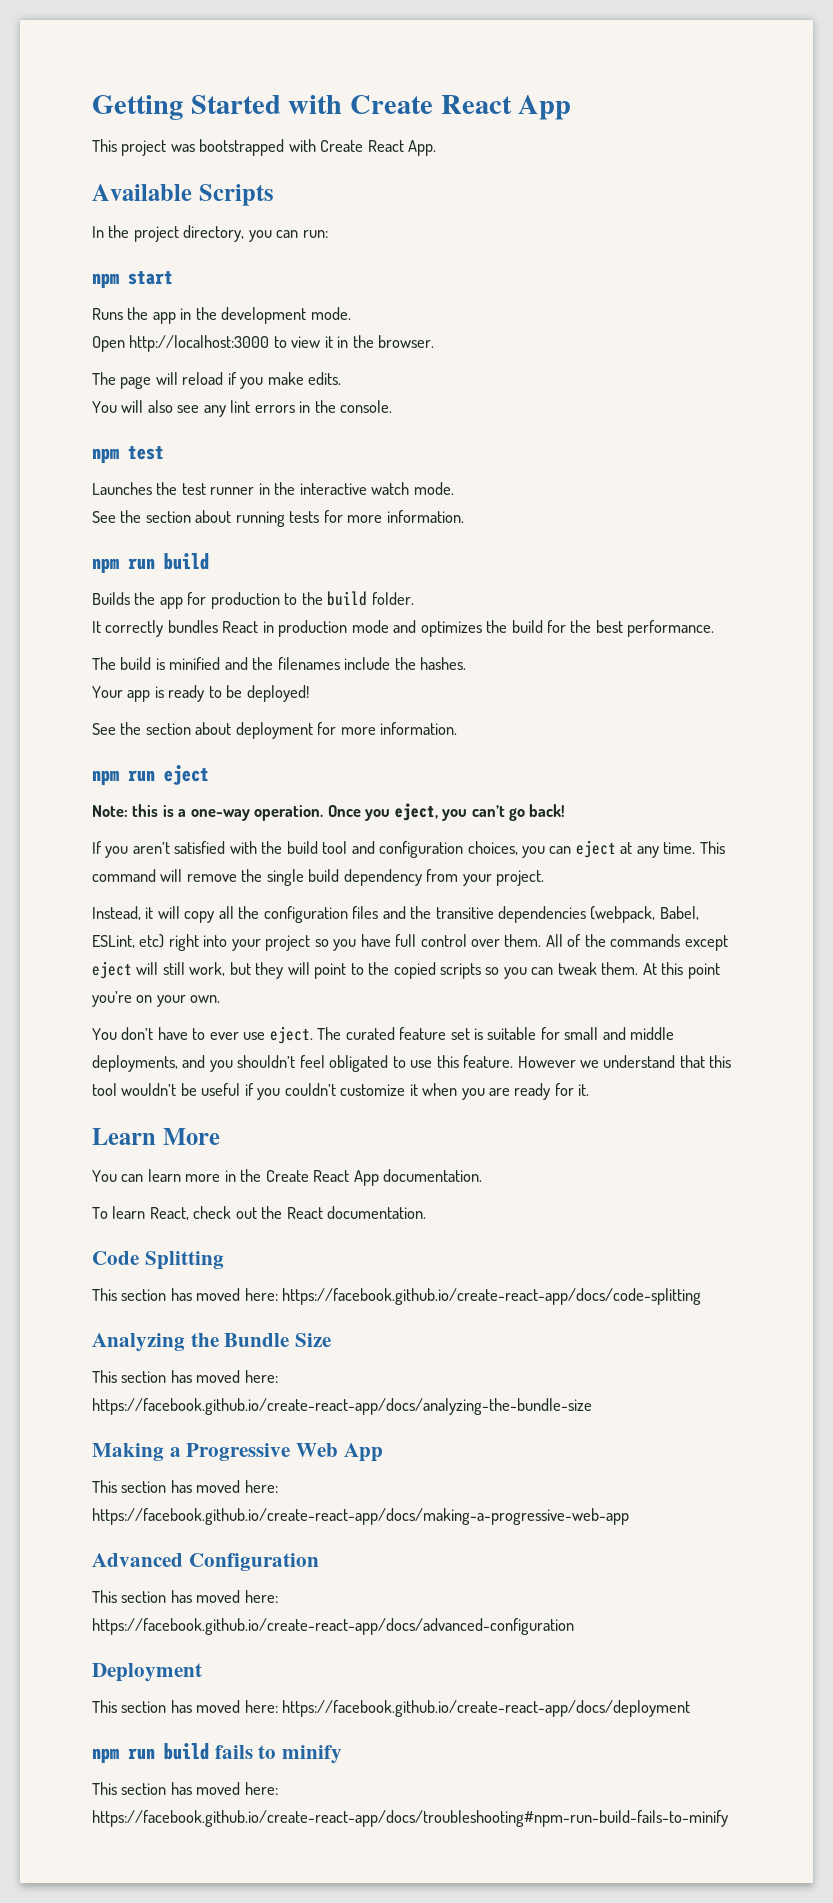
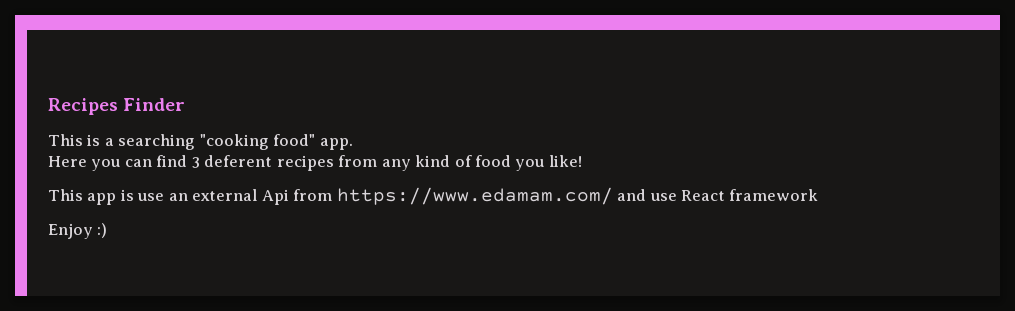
[92,95,572,120] [92,139,437,156] [92,184,274,206] [92,225,328,242] [92,271,173,288] [92,307,351,324] [92,335,435,352] [92,372,342,389] [92,400,393,417] [92,446,164,463] [92,482,454,495] [92,510,464,527] [92,553,209,573] [92,591,414,609] [92,620,715,637] [92,657,467,670] [92,685,309,702] [92,722,458,739] [92,765,209,785] [92,803,566,821] [92,840,725,858] [92,869,545,886] [92,906,699,923] [92,934,728,951] [92,961,720,979] [92,991,221,1007] [92,1026,675,1044] [92,1055,732,1072] [92,1083,590,1100] [92,1128,220,1145] [92,1169,483,1186] [92,1206,427,1220] [92,1251,224,1270] [92,1288,702,1305] [92,1333,332,1352] [92,1370,278,1383] [92,1398,592,1415] [92,1443,383,1462] [92,1480,278,1493] [92,1508,629,1525] [92,1553,319,1571] [92,1590,278,1603] [92,1618,574,1635] [92,1663,202,1682] [92,1700,691,1717] [92,1743,343,1764] [92,1782,278,1795] [92,1810,728,1827] Getting Started with Create React App // This project was bootstrapped with Create React App. // Available Scripts // In the project directory, you can run: // npm start // Runs the app in the development mode. // Open http://localhost:3000 to view it in the browser. // The page will reload if you make edits. // You will also see any lint errors in the console. // npm test // Launches the test runner in the interactive watch mode. // See the section about running tests for more information. // npm run build // Builds the app for production to the build folder. // It correctly bundles React in production mode and optimizes the build for the best performance. // The build is minified and the filenames include the hashes. // Your app is ready to be deployed! // See the section about deployment for more information. // npm run eject // Note: this is a one-way operation. Once you eject, you can’t go back! // If you aren’t satisfied with the build tool and configuration choices, you can eject at any time. This command will remove the single build dependency from your project. // Instead, it will copy all the configuration files and the transitive dependencies (webpack, Babel, ESLint, etc) right into your project so you have full control over them. All of the commands except eject will still work, but they will point to the copied scripts so you can tweak them. At this point you’re on your own. // You don’t have to ever use eject. The curated feature set is suitable for small and middle deployments, and you shouldn’t feel obligated to use this feature. However we understand that this tool wouldn’t be useful if you couldn’t customize it when you are ready for it. // Learn More // You can learn more in the Create React App documentation. // To learn React, check out the React documentation. // Code Splitting // This section has moved here: https://facebook.github.io/create-react-app/docs/code-splitting // Analyzing the Bundle Size // This section has moved here: https://facebook.github.io/create-react-app/docs/analyzing-the-bundle-size // Making a Progressive Web App // This section has moved here: https://facebook.github.io/create-react-app/docs/making-a-progressive-web-app // Advanced Configuration // This section has moved here: https://facebook.github.io/create-react-app/docs/advanced-configuration // Deployment // This section has moved here: https://facebook.github.io/create-react-app/docs/deployment // npm run build fails to minify // This section has moved here: https://facebook.github.io/create-react-app/docs/troubleshooting#npm-run-build-fails-to-minify -> [48,98,186,115] [48,134,353,150] [48,155,582,171] [48,187,819,205] [48,223,108,239] Recipes Finder // This is a searching "cooking food" app. // Here you can find 3 deferent recipes from any kind of food you like! // This app is use an external Api from https://www.edamam.com/ and use React framework // Enjoy :)

